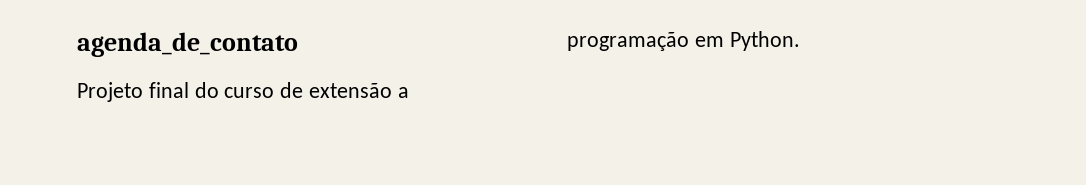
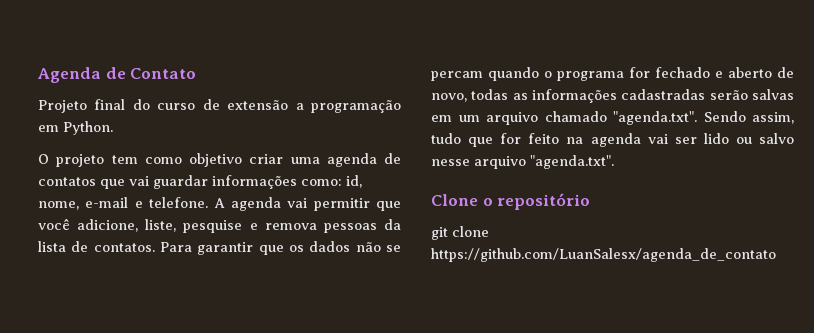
[77,32,298,57] agenda_de_contato -> [37,67,197,83] Agenda de Contato
(800, 41) none -> [38,153,401,167] [38,175,362,189] [38,197,401,211] [38,218,401,233] [38,241,401,255] [431,67,794,81] [431,89,794,103] [431,111,794,125] [431,133,794,147] [431,155,614,169] [431,193,591,210] [431,226,489,240] [431,248,776,262] // O projeto tem como objetivo criar uma agenda de contatos que vai guardar informações como: id, nome, e-mail e telefone. A agenda vai permitir que você adicione, liste, pesquise e remova pessoas da lista de contatos. Para garantir que os dados não se percam quando o programa for fechado e aberto de novo, todas as informações cadastradas serão salvas em um arquivo chamado "agenda.txt". Sendo assim, tudo que for feito na agenda vai ser lido ou salvo nesse arquivo "agenda.txt". // Clone o repositório // git clone https://github.com/LuanSalesx/agenda_de_contato

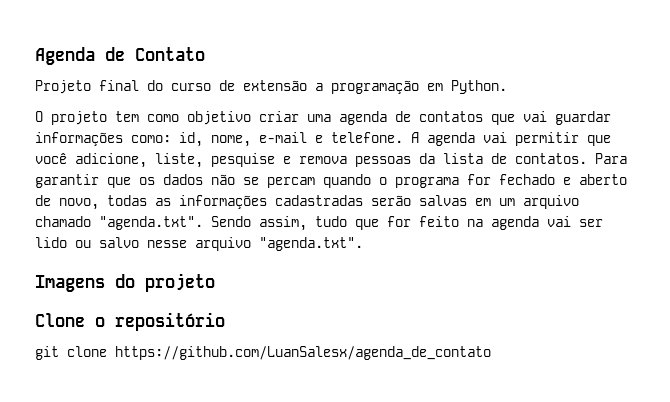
(614, 162) none -> [35,273,215,292] // Imagens do projeto

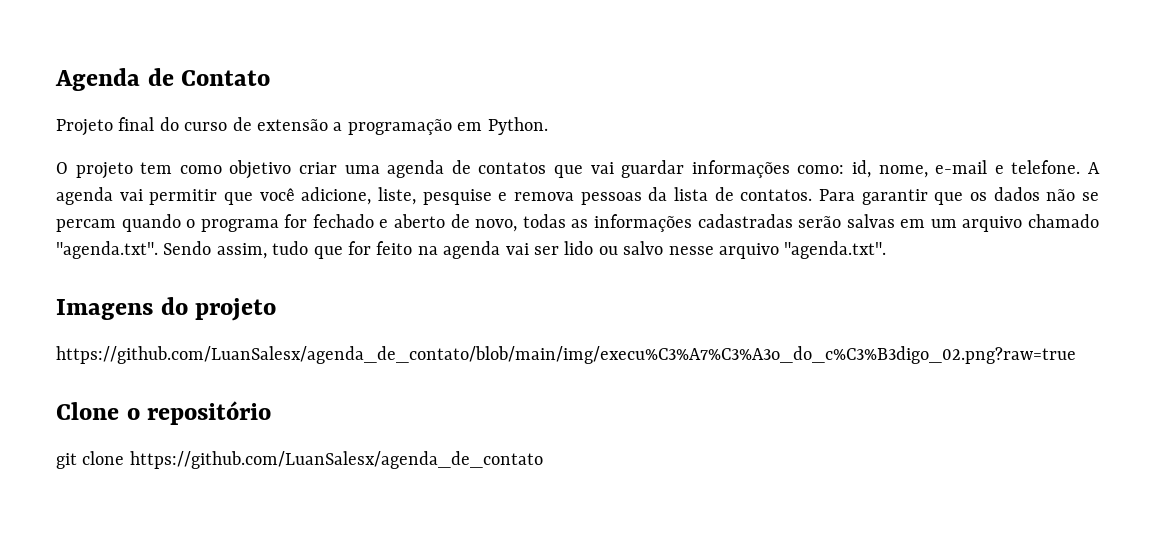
(215, 282) none -> [56,346,1076,364] // https://github.com/LuanSalesx/agenda_de_contato/blob/main/img/execu%C3%A7%C3%A3o_do_c%C3%B3digo_02.png?raw=true

